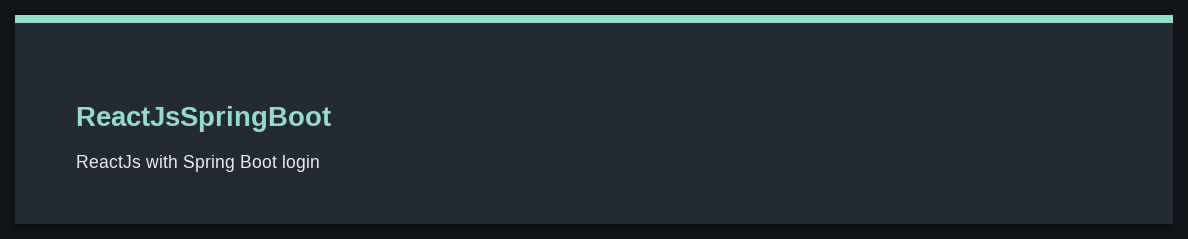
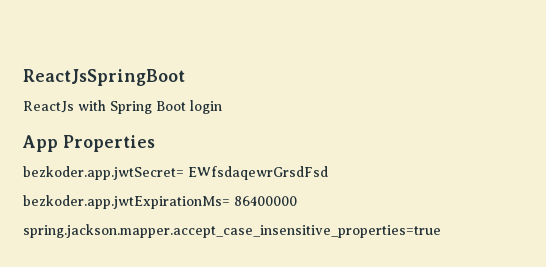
(320, 163) none -> [22,135,155,152] [23,166,328,180] [23,195,297,209] [23,224,441,238] // App Properties // bezkoder.app.jwtSecret= EWfsdaqewrGrsdFsd // bezkoder.app.jwtExpirationMs= 86400000 // spring.jackson.mapper.accept_case_insensitive_properties=true

